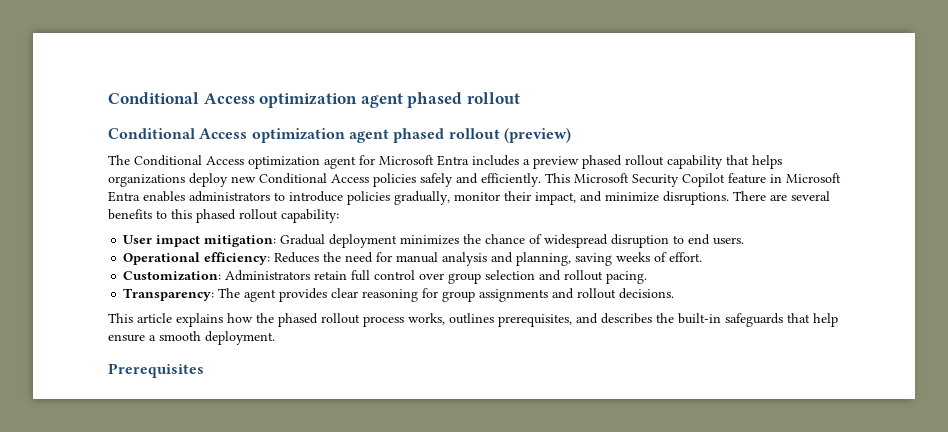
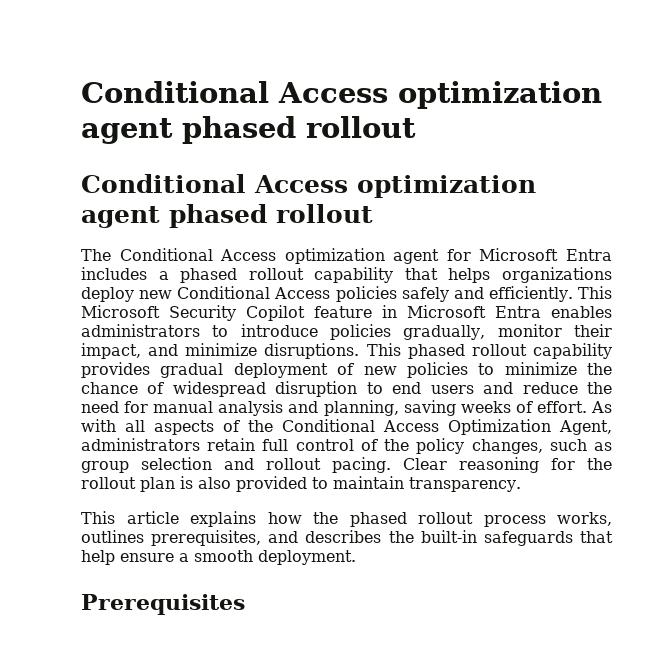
[503,128,571,143] (preview) -> (373, 213) none
[533,156,579,169] preview -> (169, 275) none
[733,191,830,201] [108,209,339,223] [123,234,460,248] There are several benefits to this phased rollout capability: // User impact mitigation: Gradual deployment minimizes -> [366,343,613,359] [81,362,577,378] This phased rollout capability provides gradual deployment of new policies to minimize
[713,237,745,245] [123,252,320,265] users. // Operational efficiency: Reduces -> [430,382,578,394] users and reduce
[123,270,445,281] // Customization: Administrators retain full control over -> [591,401,613,413] [81,419,612,435] [81,438,612,454] As with all aspects of the Conditional Access Optimization Agent, administrators retain full control of the policy changes, such as
[123,288,675,302] // Transparency: The agent provides clear reasoning for group assignments and rollout decisions. -> [403,457,612,473] [81,476,521,492] Clear reasoning for the rollout plan is also provided to maintain transparency.

